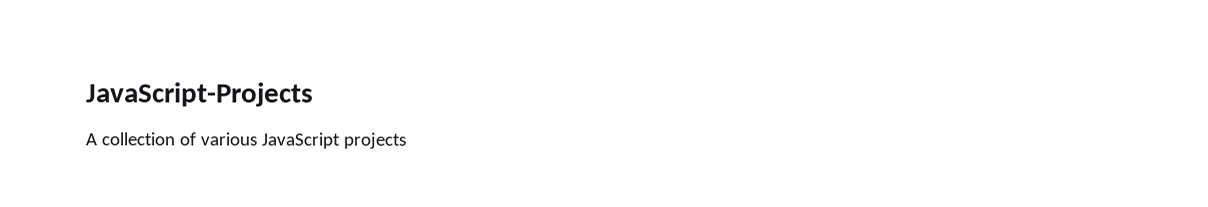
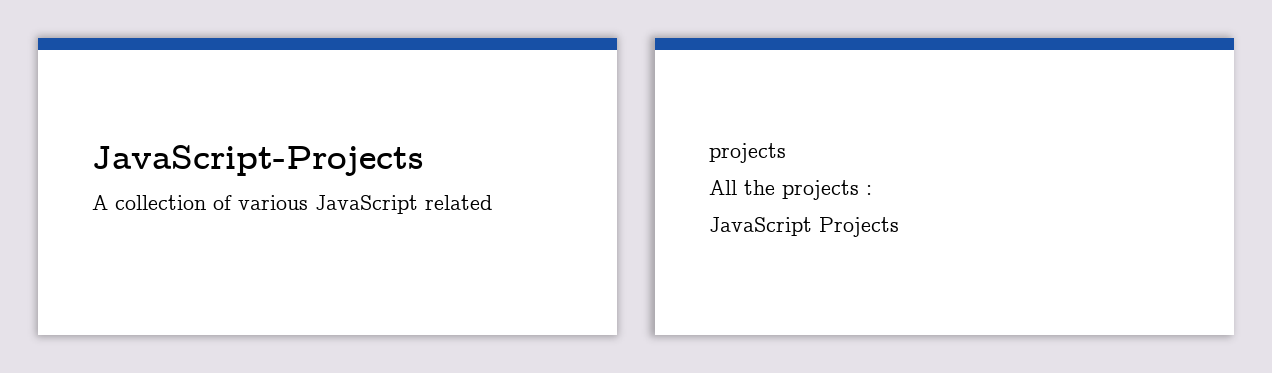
[342,132,406,149] projects -> [425,195,492,210] [709,143,786,163] [709,180,872,200] [709,217,899,237] related projects // All the projects : // JavaScript Projects

